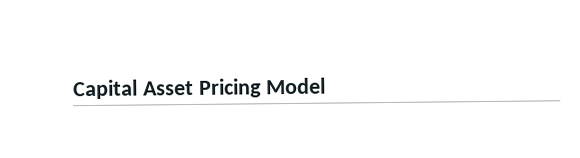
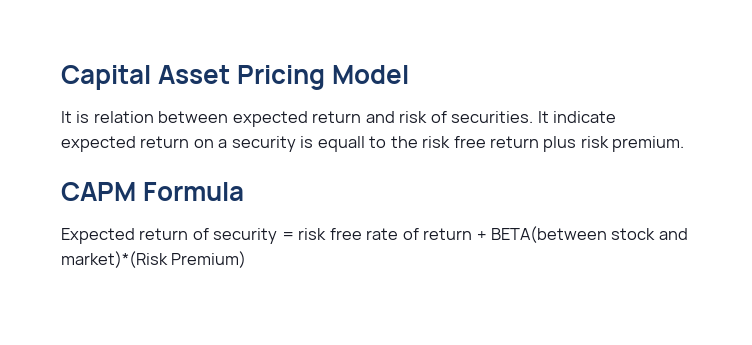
(326, 86) none -> [61,111,617,127] [61,136,685,152] [61,182,245,201] [61,226,688,244] [61,251,247,268] // It is relation between expected return and risk of securities. It indicate expected return on a security is equall to the risk free return plus risk premium. // CAPM Formula // Expected return of security = risk free rate of return + BETA(between stock and market)*(Risk Premium)

